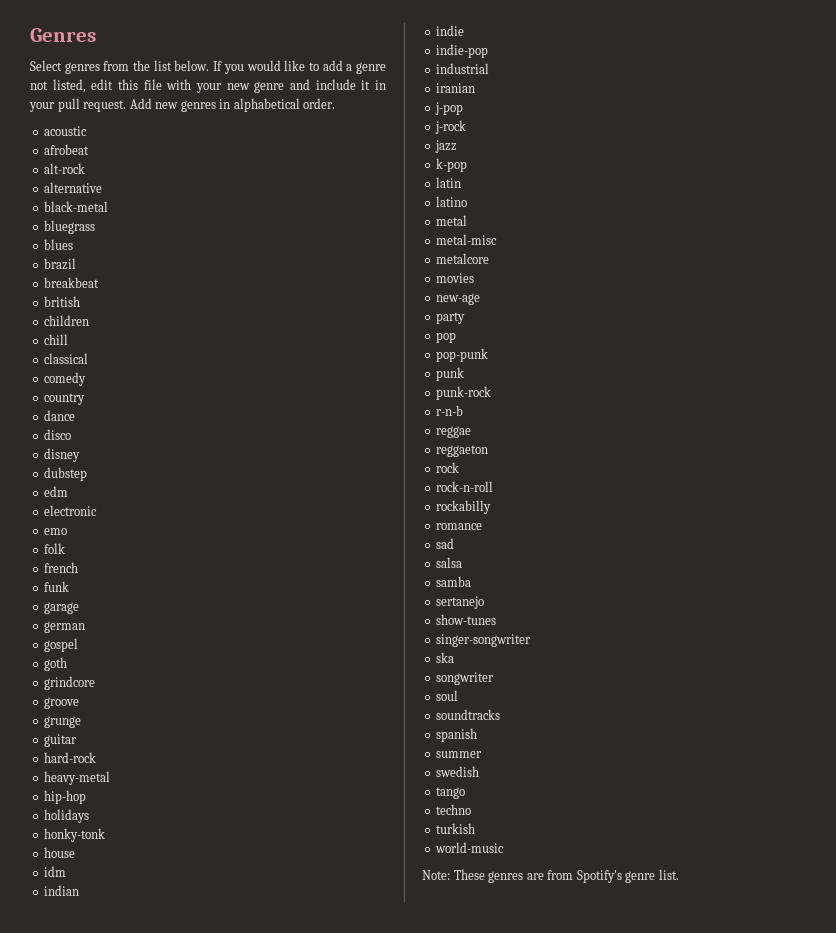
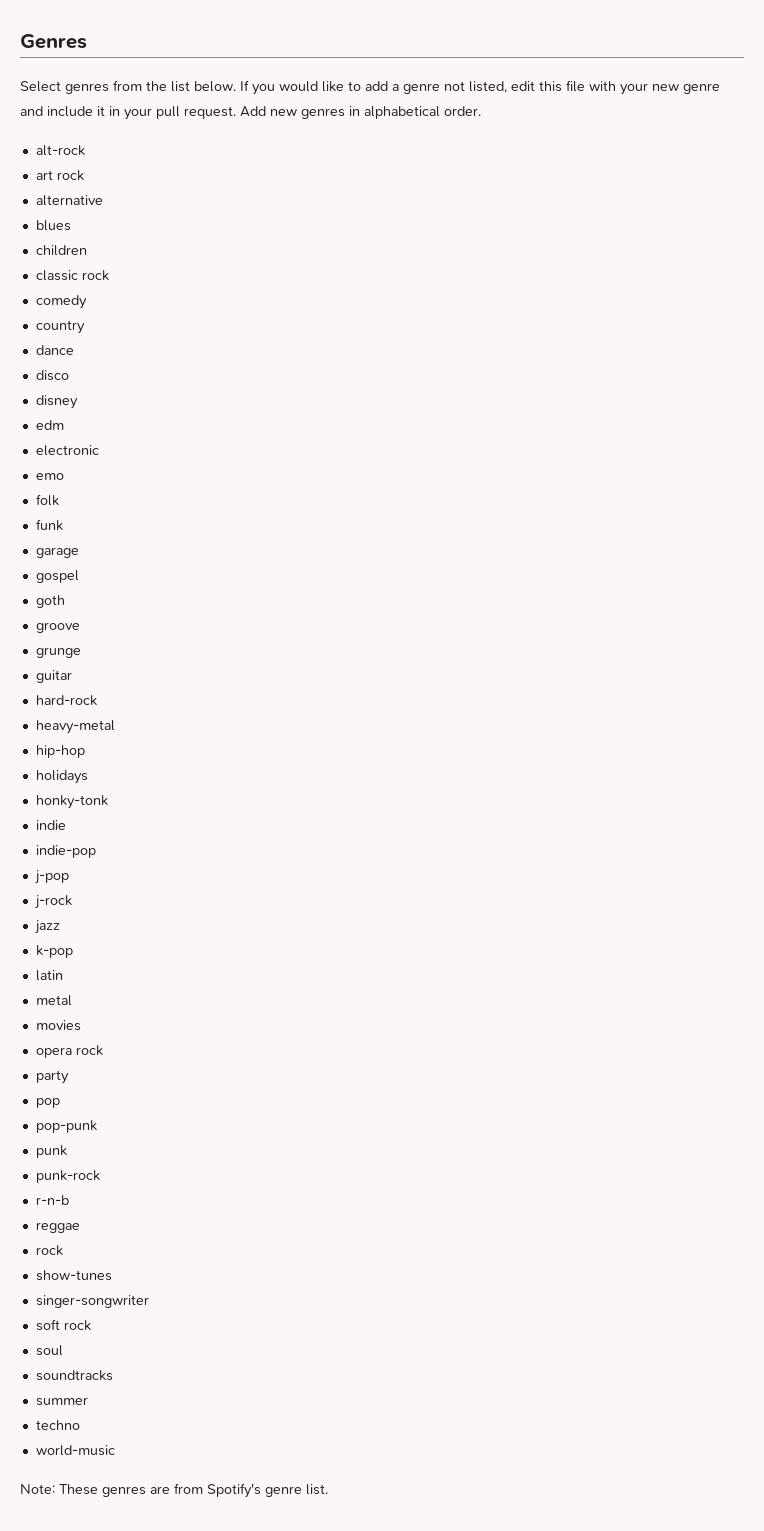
[44,126,88,136] [44,144,90,155] [44,163,86,174] acoustic // afrobeat // alt-rock -> [35,145,85,156] [35,170,84,181] alt-rock // art rock
[44,201,109,212] [44,220,96,234] // black-metal // bluegrass -> (103, 200) none
[44,258,77,270] [44,277,100,288] [44,296,81,307] // brazil // breakbeat // british -> (71, 225) none
[44,334,69,345] [44,353,89,364] chill // classical -> [35,270,109,281] classic rock
[44,467,88,481] // dubstep -> (78, 402) none
[44,562,79,573] // french -> (59, 500) none
[44,621,86,633] // german -> (79, 552) none
[44,676,96,690] // grindcore -> (65, 601) none
[44,847,76,858] [44,866,67,877] [44,885,80,896] // house // idm // indian -> (108, 802) none
[436,63,490,74] [436,83,476,93] // industrial // iranian -> (96, 851) none
[436,196,468,207] // latino -> (63, 975) none
[436,234,498,245] [436,253,490,264] // metal-misc // metalcore -> (72, 1000) none
[436,293,481,305] new-age -> [35,1045,103,1058] opera rock
[436,445,489,457] [436,462,460,473] [436,481,494,492] [436,500,492,514] [436,523,483,530] [436,538,455,549] [436,557,463,568] [436,576,472,587] [436,596,485,609] // reggaeton // rock // rock-n-roll // rockabilly // romance // sad // salsa // samba // sertanejo -> [35,1245,63,1256] // rock
[436,652,455,663] [436,672,495,685] ska // songwriter -> [35,1319,91,1331] soft rock
[436,728,478,742] // spanish -> (113, 1375) none
[436,766,480,777] [436,787,466,799] // swedish // tango -> (88, 1401) none
[436,823,476,834] // turkish -> (80, 1425) none

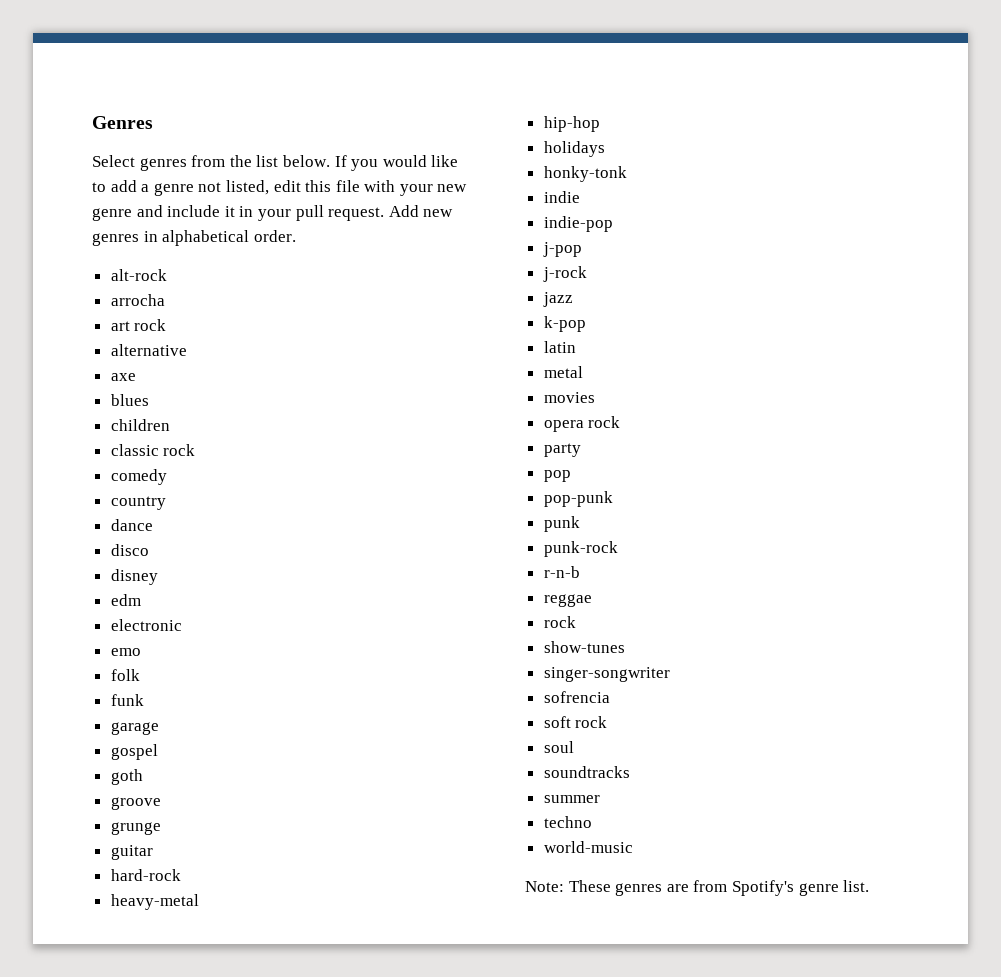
(85, 150) none -> [110,294,165,306] // arrocha
(103, 200) none -> [110,373,136,381] // axe
(149, 1301) none -> [543,691,610,703] // sofrencia

